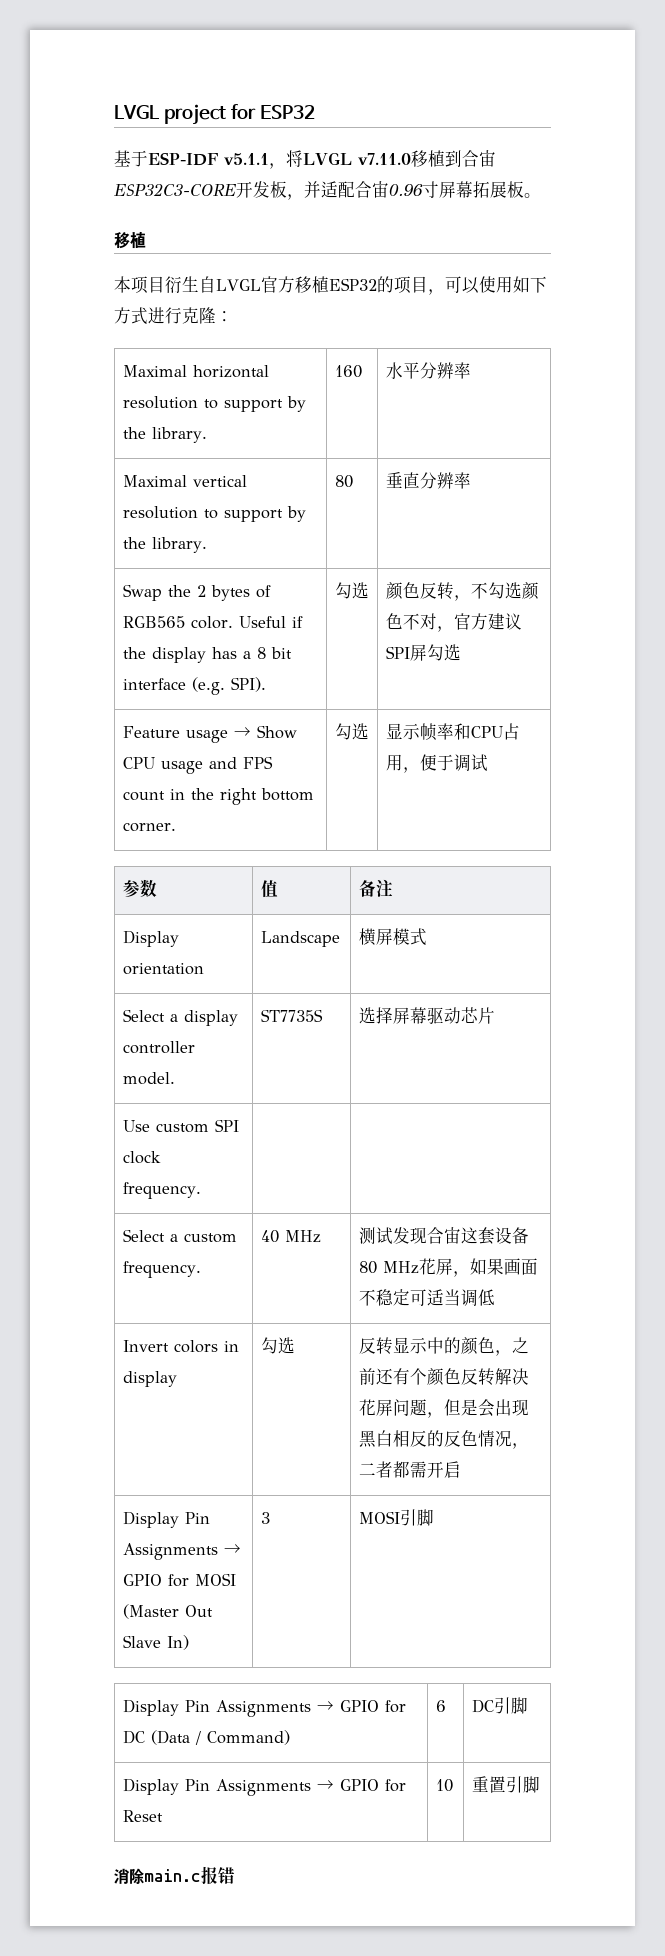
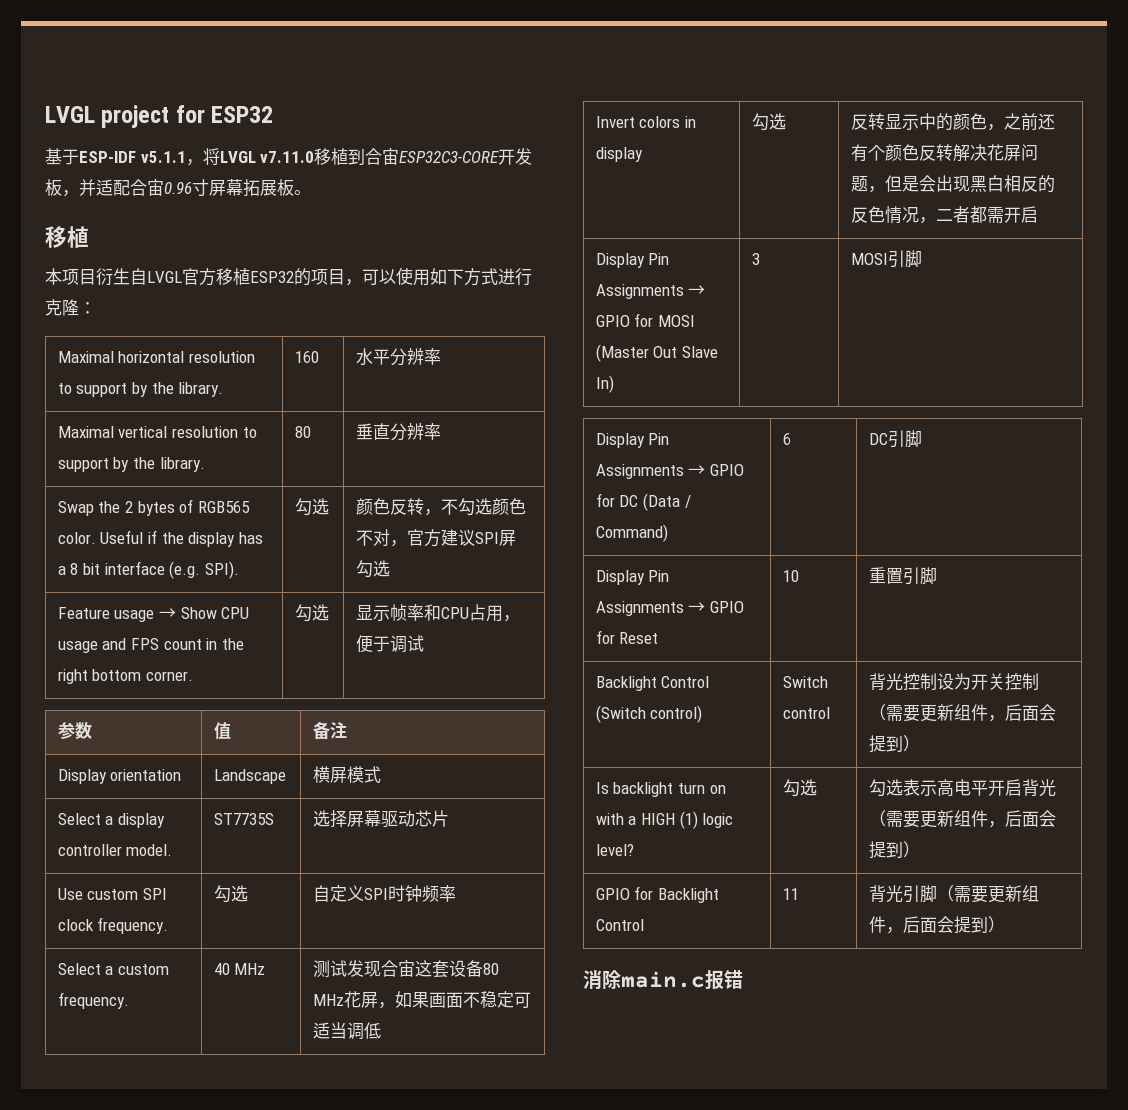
(201, 1190) | -> [213,885,248,903] [312,885,456,902] 勾选 | 自定义SPI时钟频率
(540, 1784) none -> [595,676,710,691] [595,705,703,723] [782,676,828,688] [782,707,830,719] [868,673,1039,691] [868,704,1056,722] [868,735,920,753] [595,782,726,797] [595,811,734,829] [595,844,634,856] [782,779,817,797] [868,779,1056,797] [868,810,1056,828] [868,841,920,859] [595,886,720,903] [595,919,644,931] [782,888,799,900] [868,885,1039,903] [868,916,1005,934] // Backlight Control (Switch control) | Switch control | 背光控制设为开关控制（需要更新组件，后面会提到） // Is backlight turn on with a HIGH (1) logic level? | 勾选 | 勾选表示高电平开启背光（需要更新组件，后面会提到） // GPIO for Backlight Control | 11 | 背光引脚（需要更新组件，后面会提到）

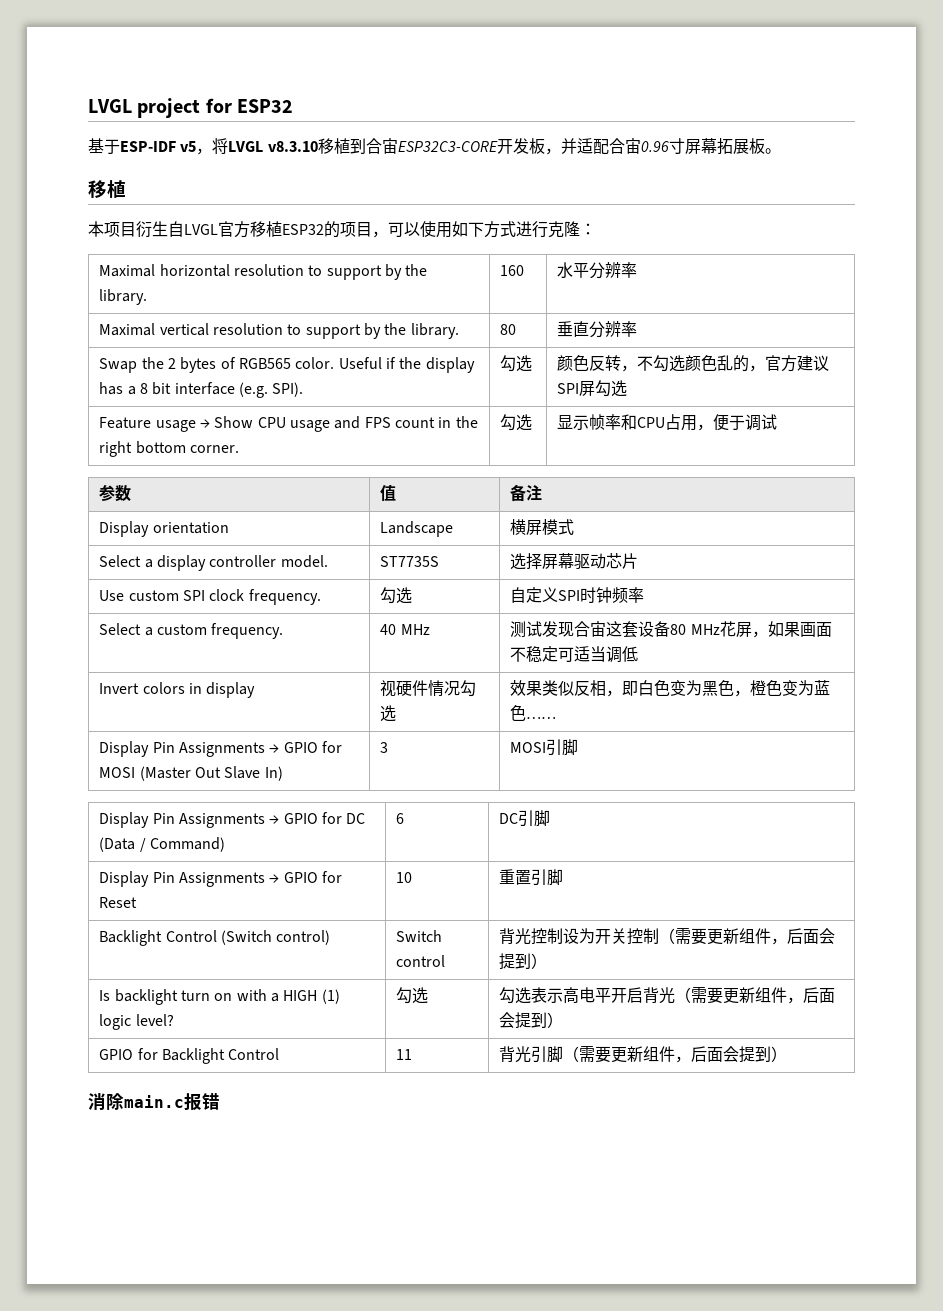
[140,151,186,163] v5.1.1 -> [180,141,197,152] v5
[260,151,315,163] v7.11.0 -> [267,141,318,152] v8.3.10
[355,529,390,546] 不对 -> [717,355,750,372] 乱的
[751,113,786,131] [850,113,1055,131] [850,144,1038,162] [850,175,1055,193] [850,206,1038,224] 勾选 | 反转显示中的颜色，之前还有个颜色反转解决花屏问题，但是会出现黑白相反的反色情况，二者都需开启 -> [380,680,477,697] [380,705,397,722] [510,680,831,697] [510,705,557,721] 视硬件情况勾选 | 效果类似反相，即白色变为黑色，橙色变为蓝色……

